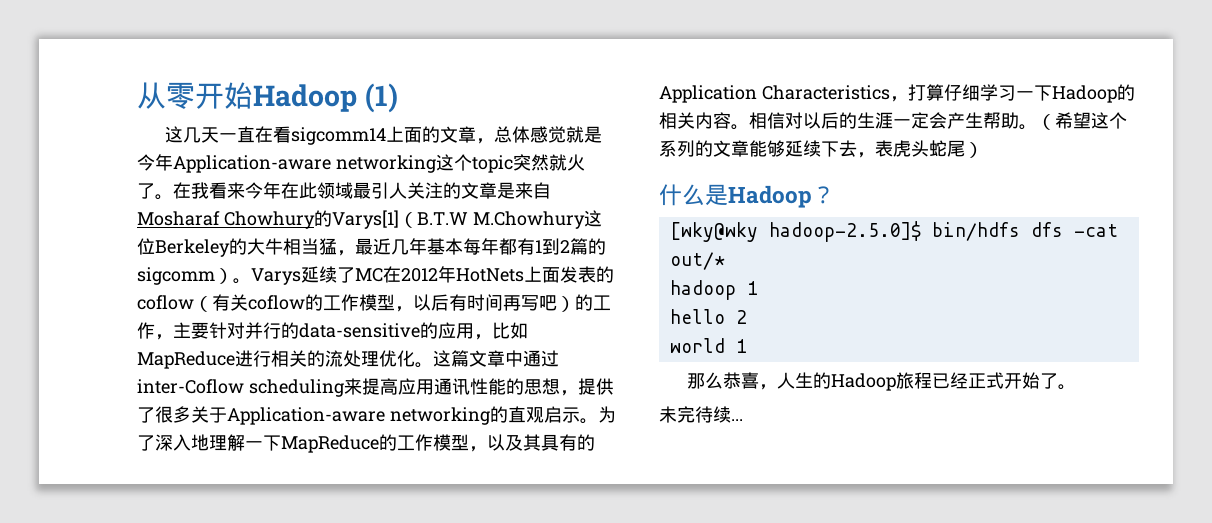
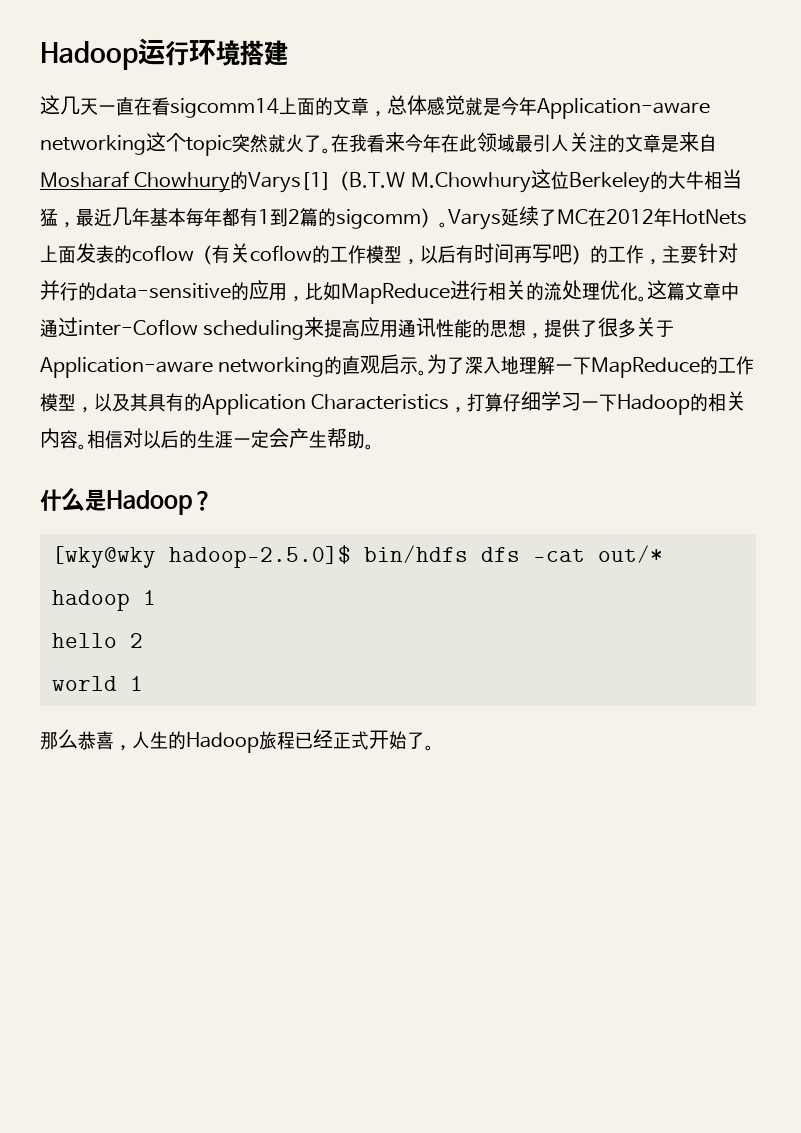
[137,82,398,113] 从零开始Hadoop (1) -> [40,38,288,70] Hadoop运行环境搭建
[1037,112,1127,130] [659,140,983,158] （希望这个系列的文章能够延续下去，表虎头蛇尾） -> (374, 447) none
[659,406,743,423] // 未完待续... -> (434, 748) none

